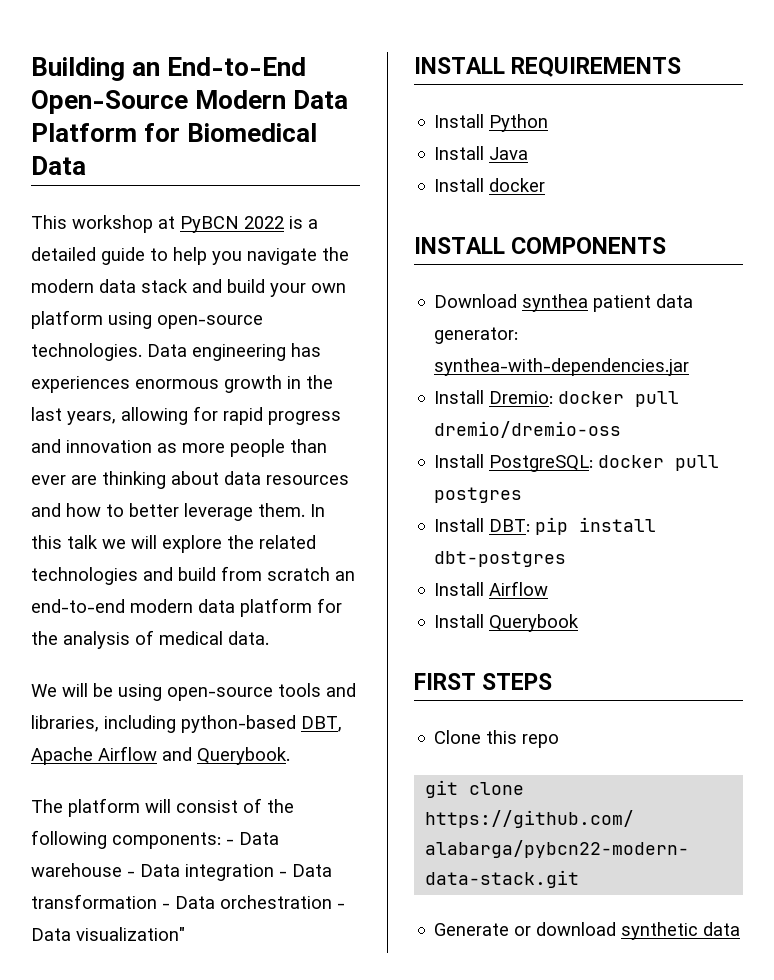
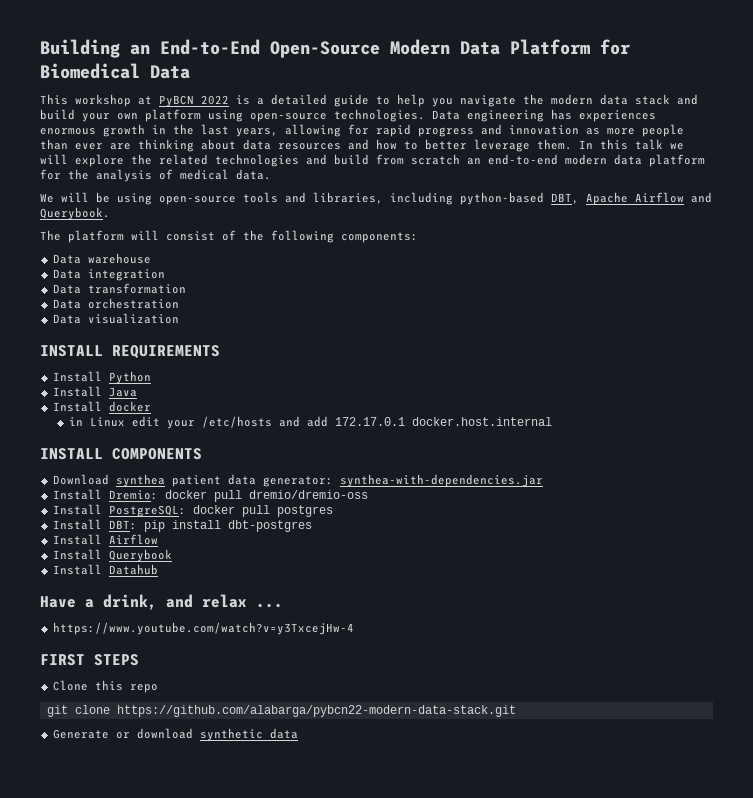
[226,839,234,845] - -> (418, 237) //
[127,871,135,877] - -> (151, 258) //
[279,871,287,877] - -> (165, 275) //
[162,903,170,909] - -> (186, 288) //
[337,903,345,909] [31,927,185,941] - Data visualization" -> [52,313,179,324] // Data visualization
(546, 185) none -> [68,416,552,429] // in Linux edit your /etc/hosts and add 172.17.0.1 docker.host.internal
(580, 623) none -> [52,564,158,575] [40,594,283,610] [52,622,354,635] // Install Datahub // Have a drink, and relax ... // https://www.youtube.com/watch?v=y3TxcejHw-4

